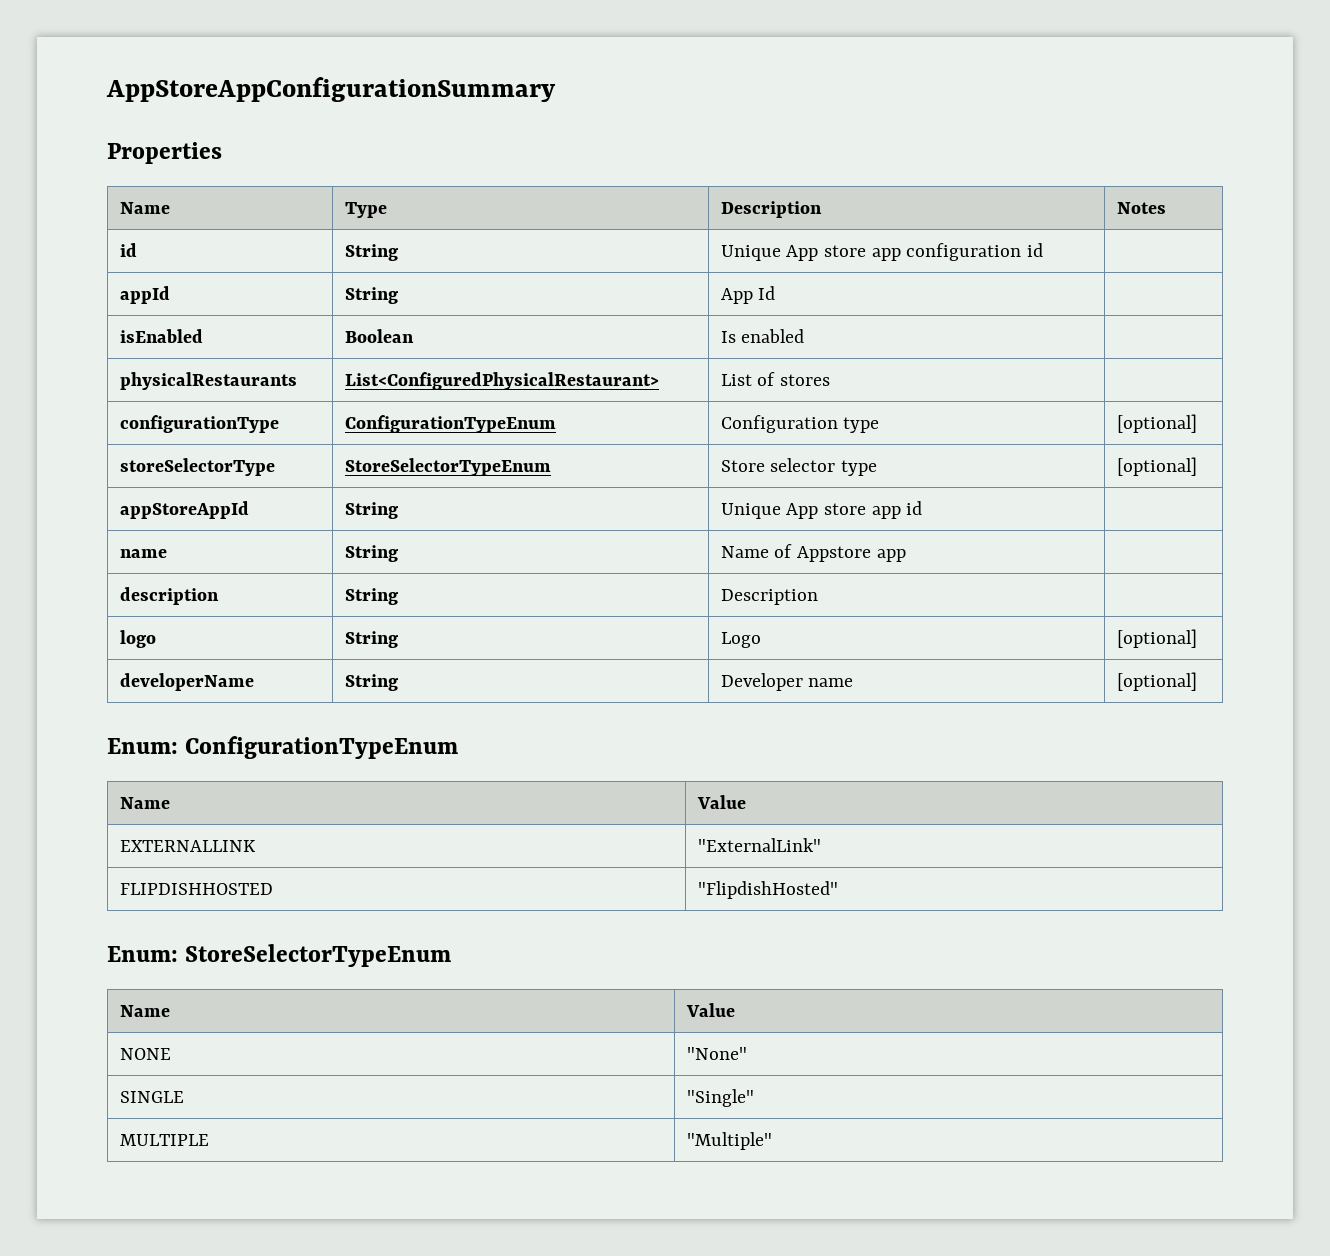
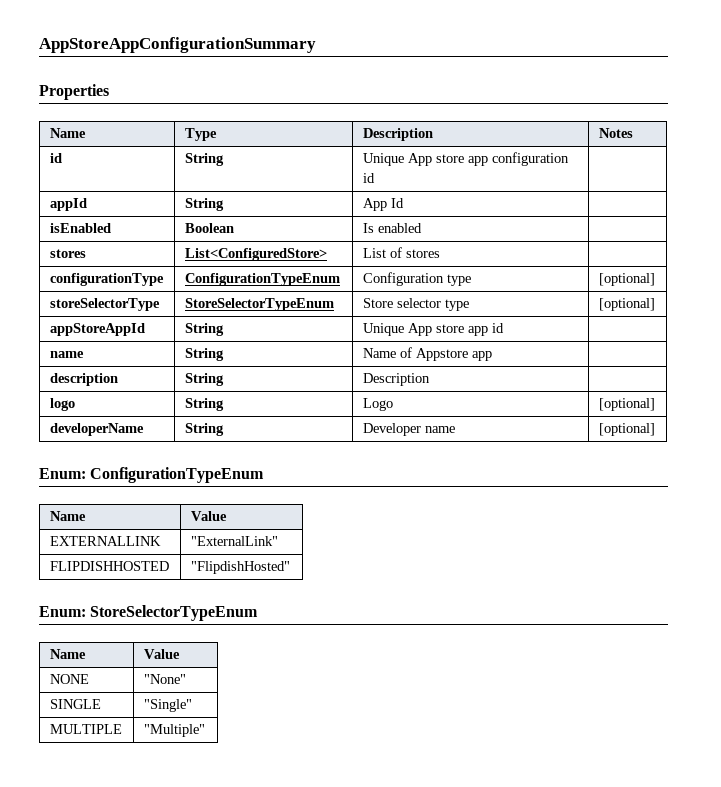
[119,372,297,390] [344,372,659,390] physicalRestaurants | List<ConfiguredPhysicalRestaurant> -> [49,249,86,258] [184,248,327,261] stores | List<ConfiguredStore>

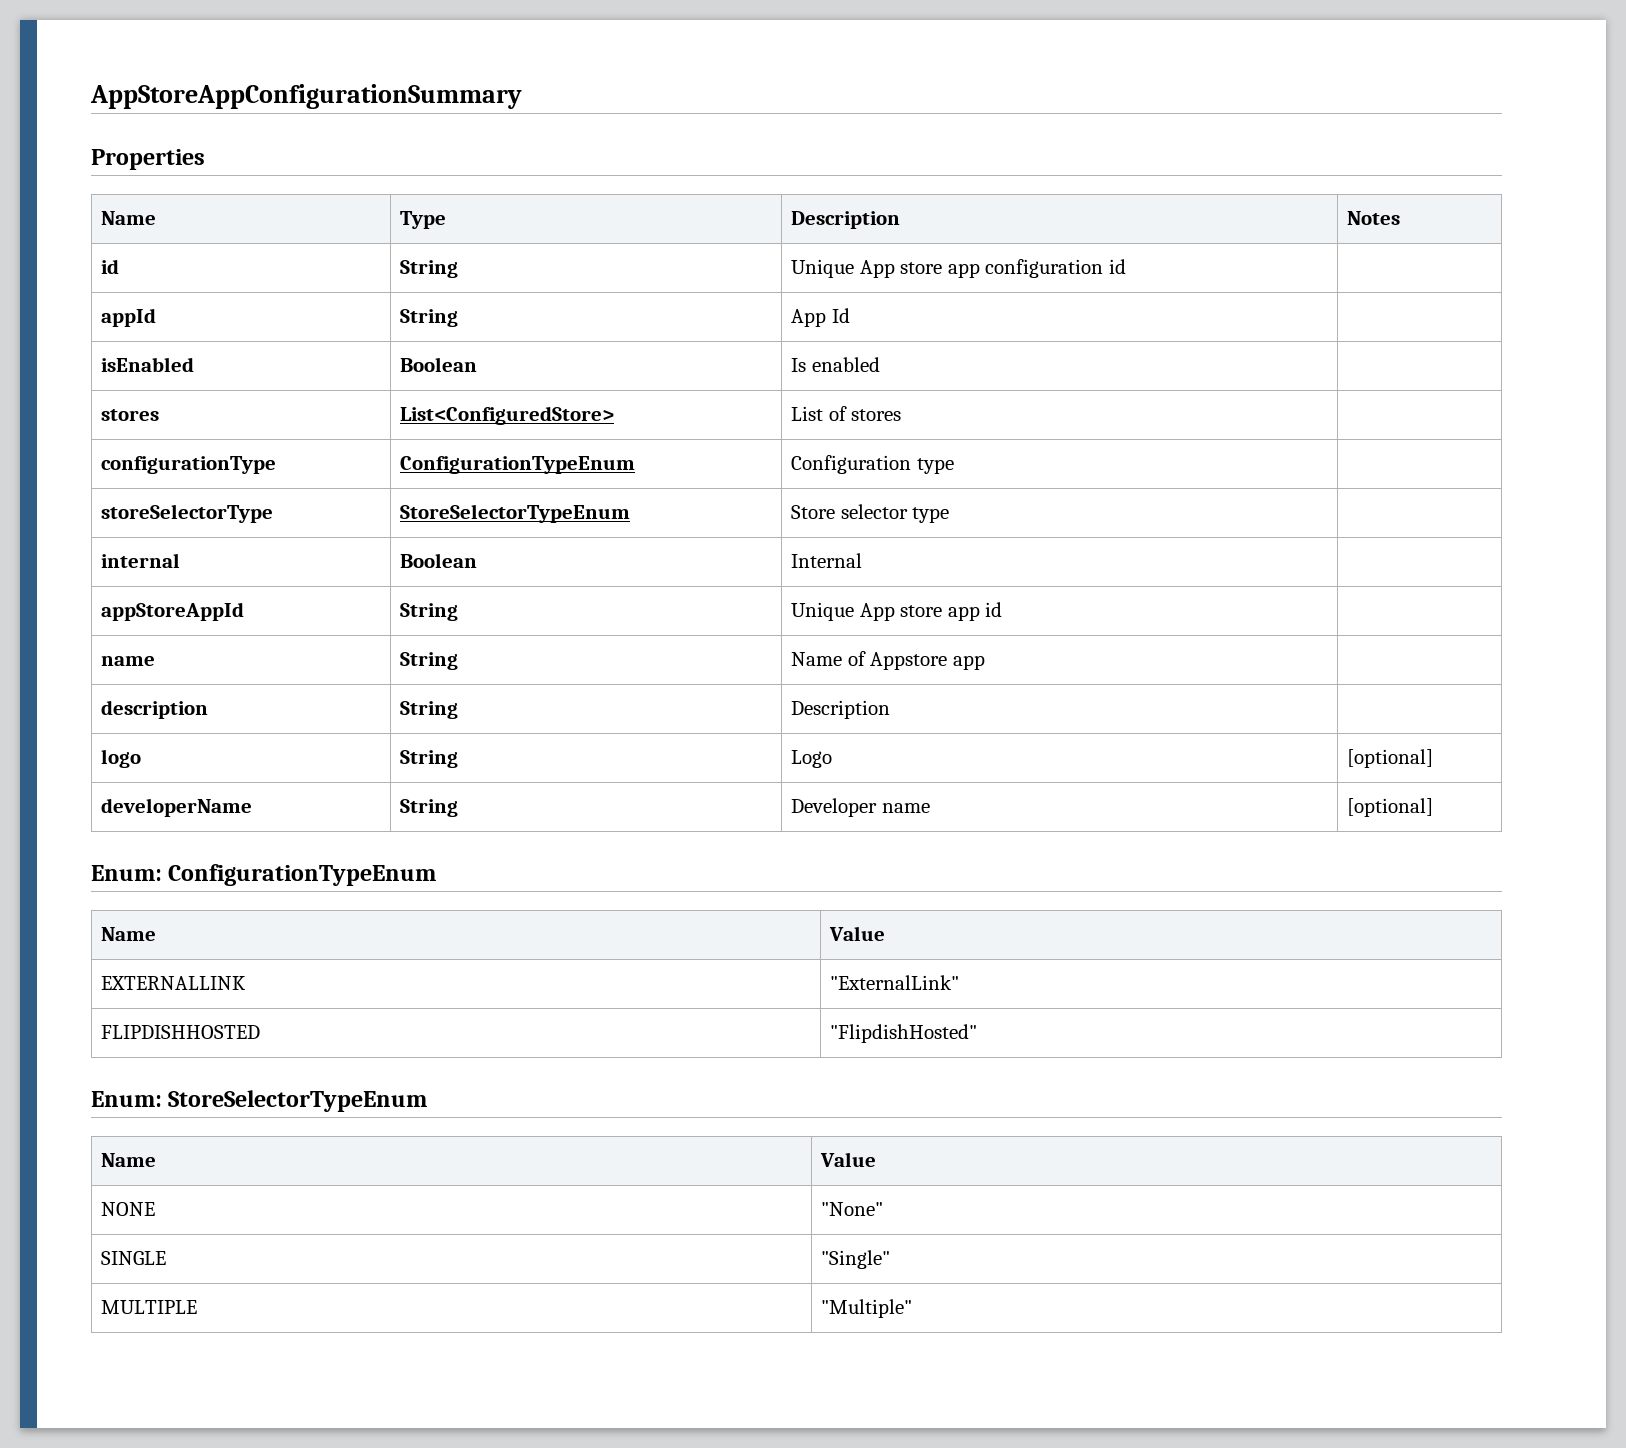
[598,273,655,286] [optional] -> (954, 466) none
[598,298,655,311] [optional] -> [100,553,180,568] [399,553,477,568] [790,553,862,568] // internal | Boolean | Internal |

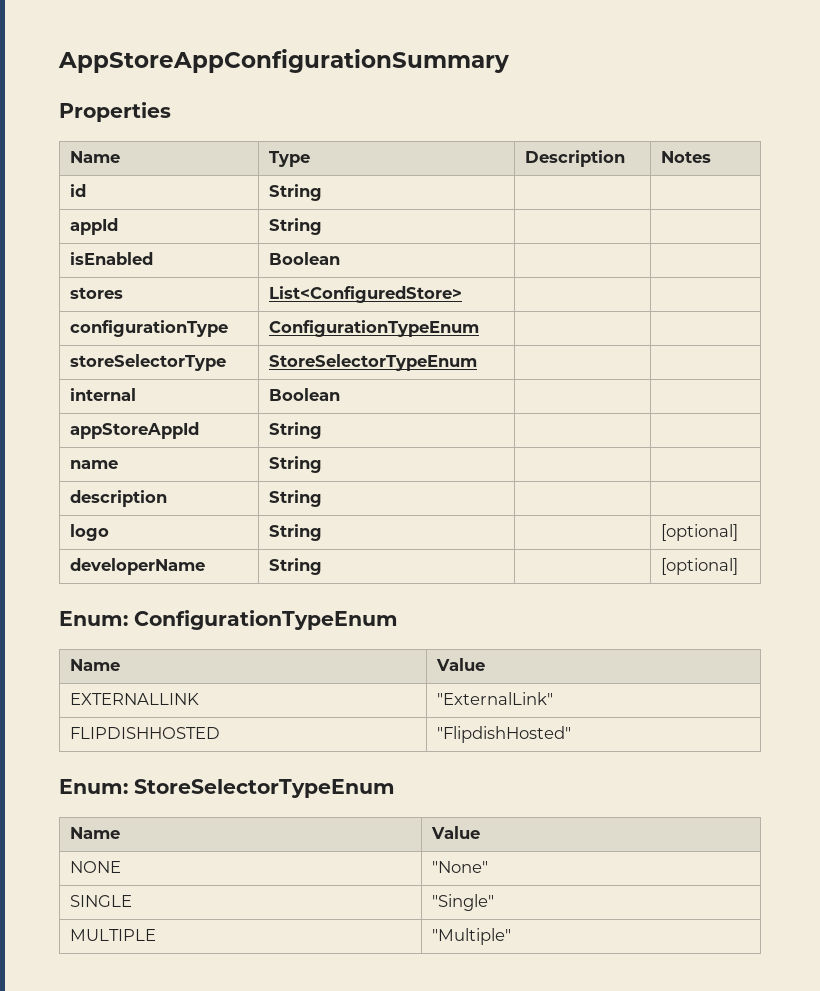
[790,259,1126,278] Unique App store app configuration id -> (322, 192) none
[790,308,850,327] App Id -> (322, 226) none
[790,357,880,372] Is enabled -> (340, 258) none
[790,406,902,421] List of stores -> (462, 294) none
[790,455,954,474] Configuration type -> (479, 328) none
[790,504,950,523] Store selector type -> (477, 362) none
[790,553,862,568] Internal -> (340, 394) none
[790,602,1003,621] [100,656,155,666] [399,652,458,670] [790,651,985,670] Unique App store app id | // name | String | Name of Appstore app -> [69,460,118,469] [268,456,322,473] | // name | String |
[790,700,890,719] Description -> (322, 498) none
[790,750,832,768] Logo -> (322, 532) none
[790,798,930,817] Developer name -> (322, 566) none

